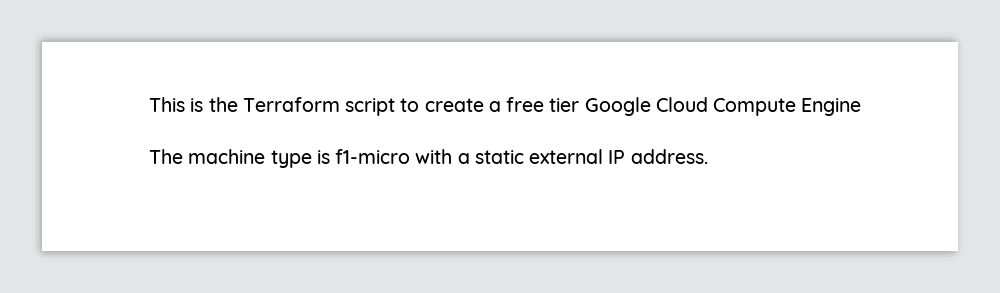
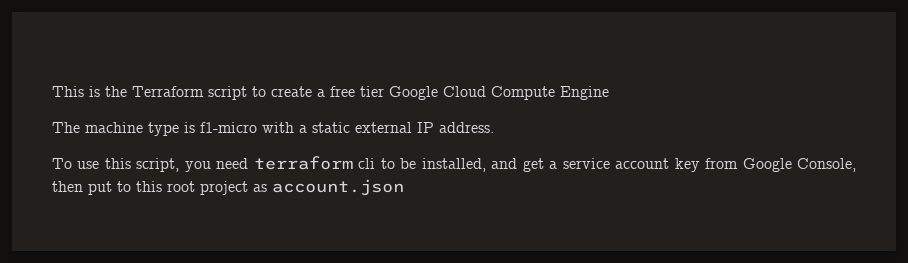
(708, 156) none -> [52,156,857,172] [52,179,404,196] // To use this script, you need terraform cli to be installed, and get a service account key from Google Console, then put to this root project as account.json

